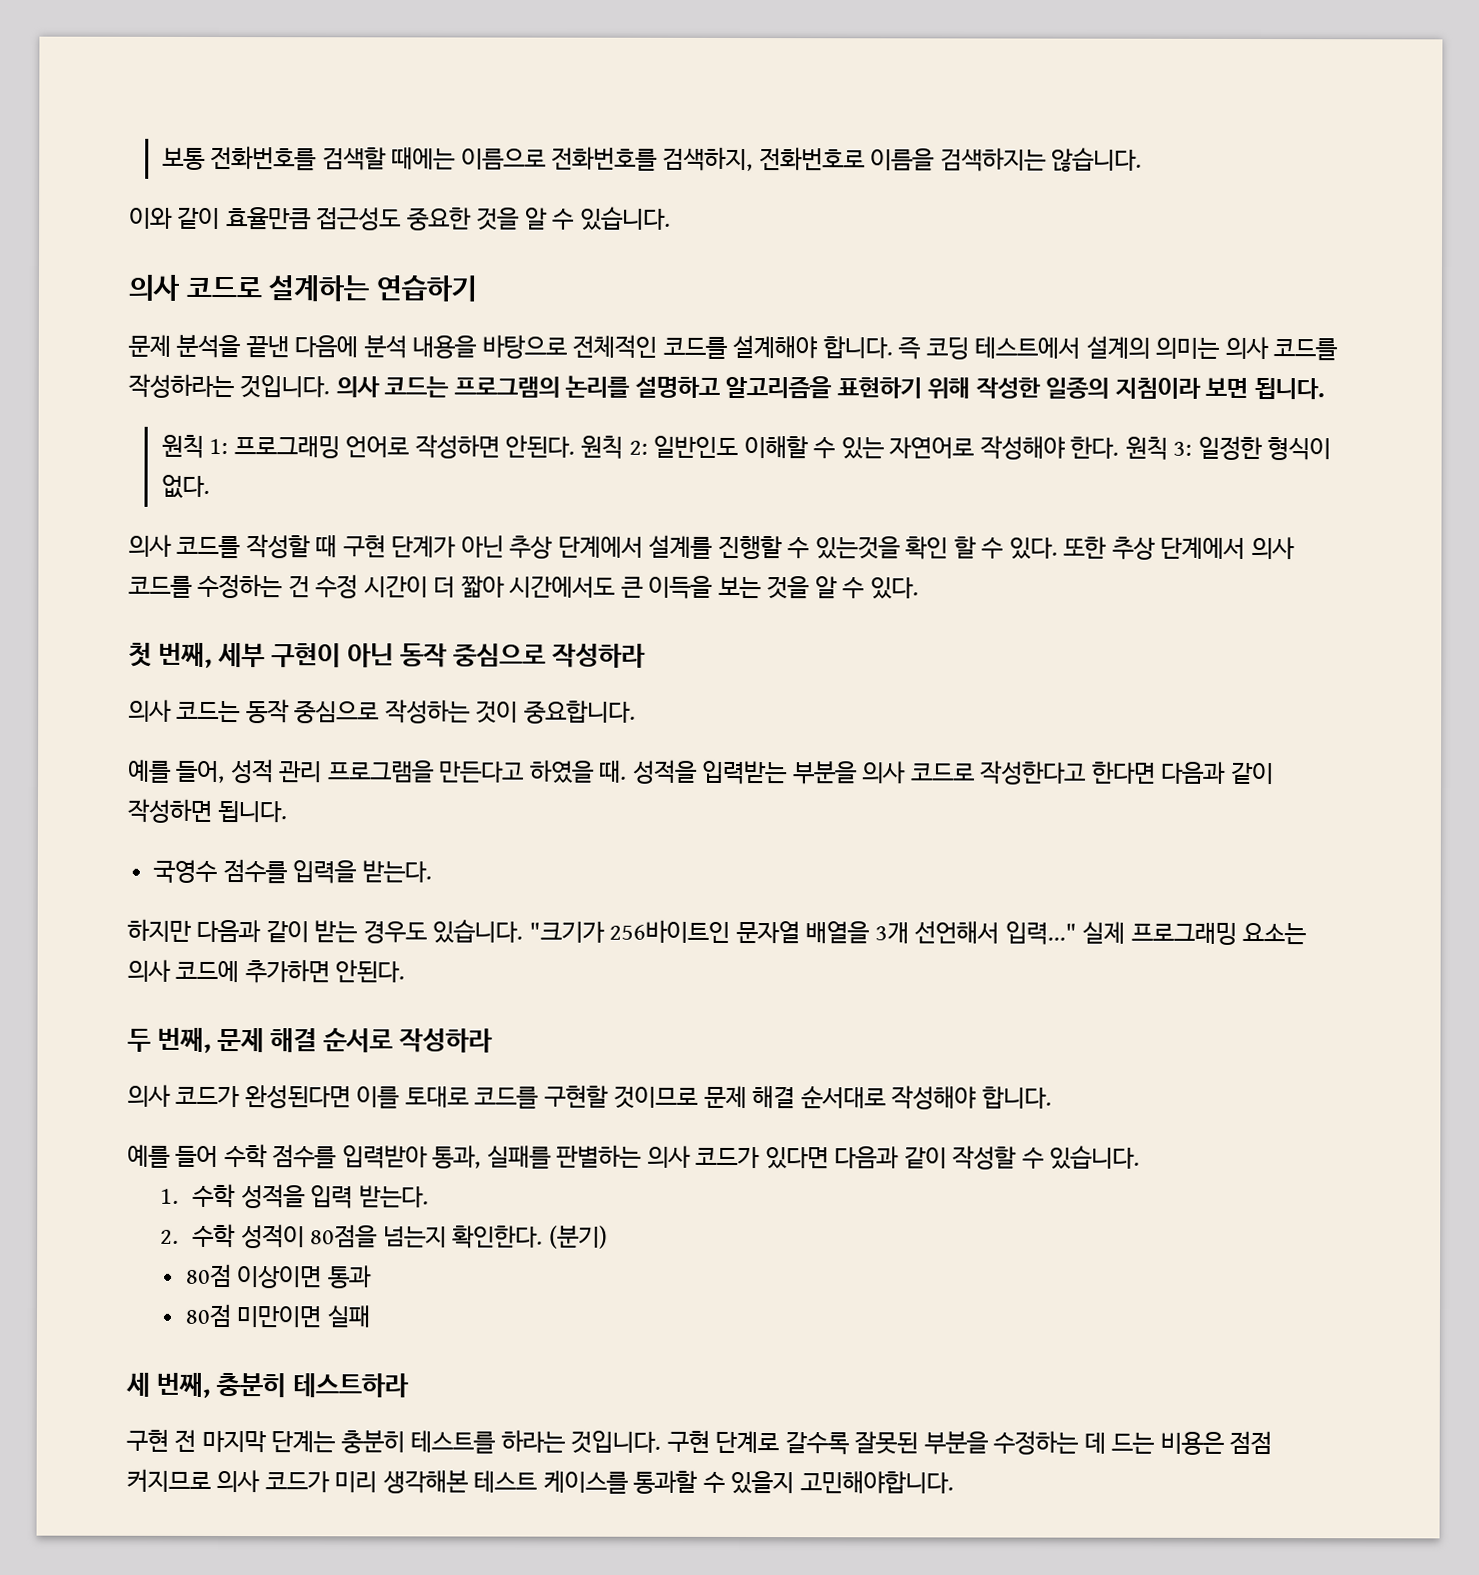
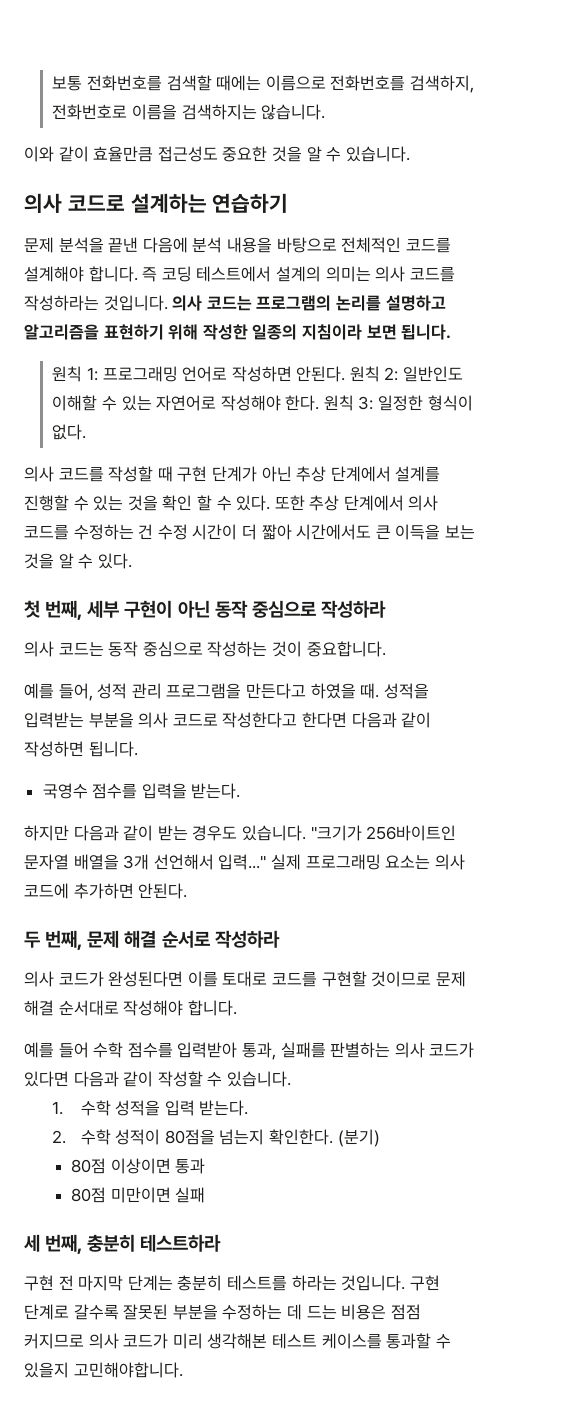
[814,536,901,560] 있는것을 -> [93,495,158,511] 있는 것을

